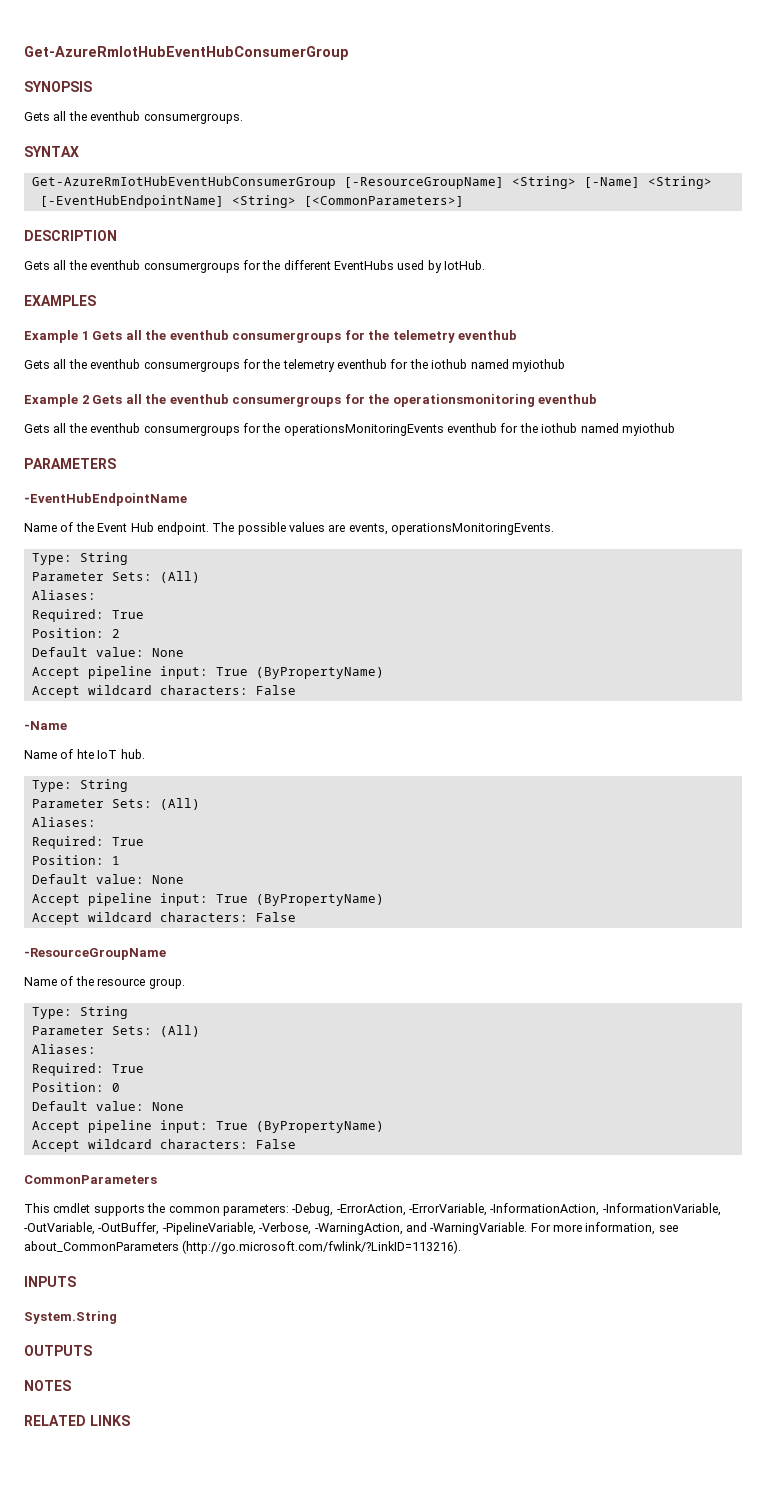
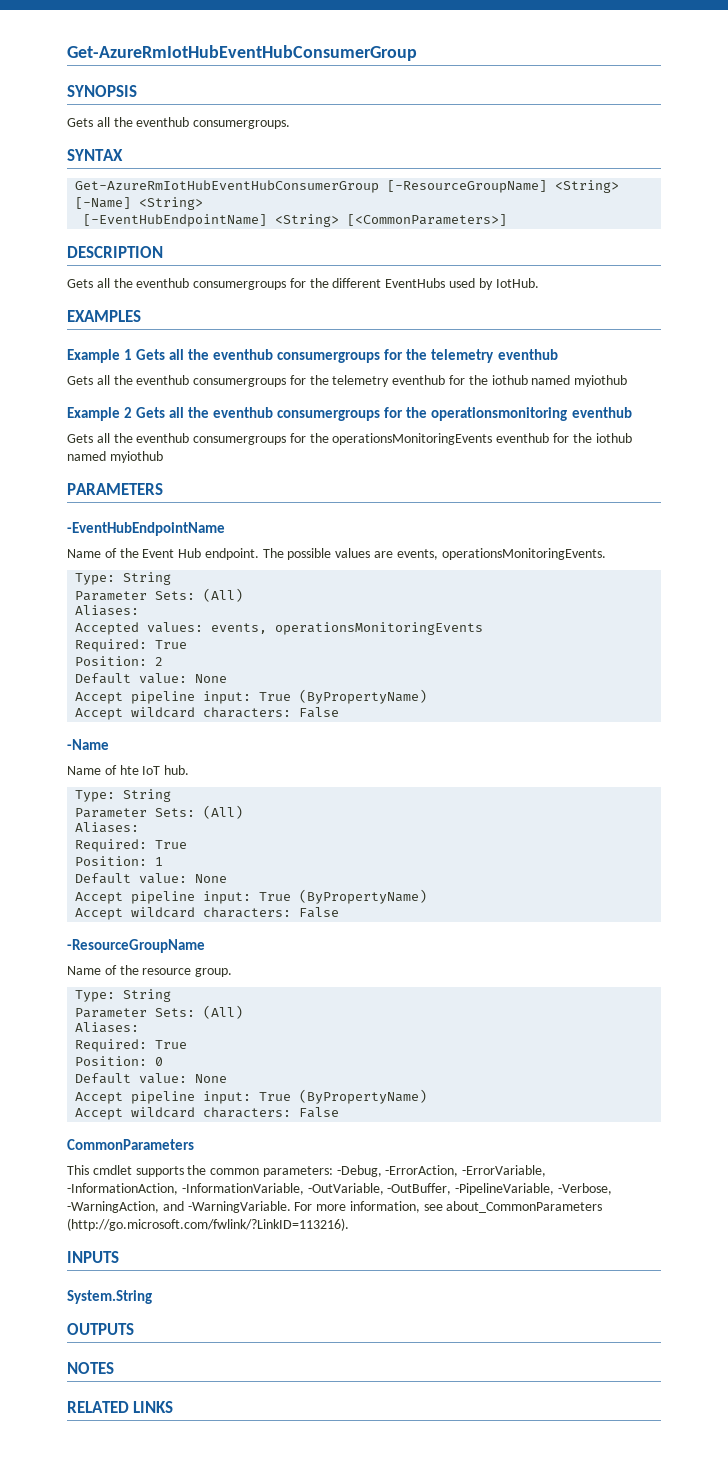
(96, 595) none -> [75,622,484,635] // Accepted values: events, operationsMonitoringEvents

